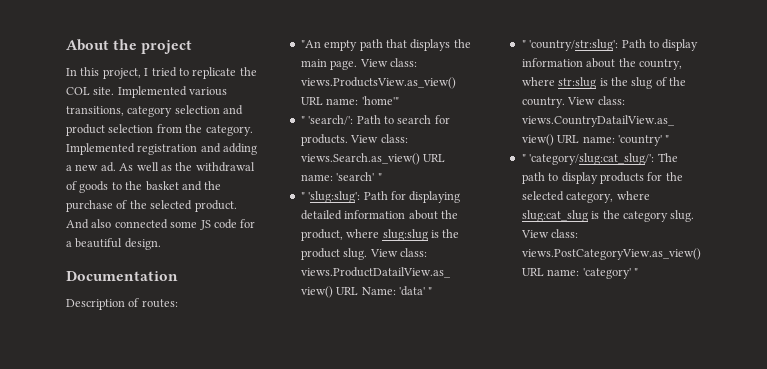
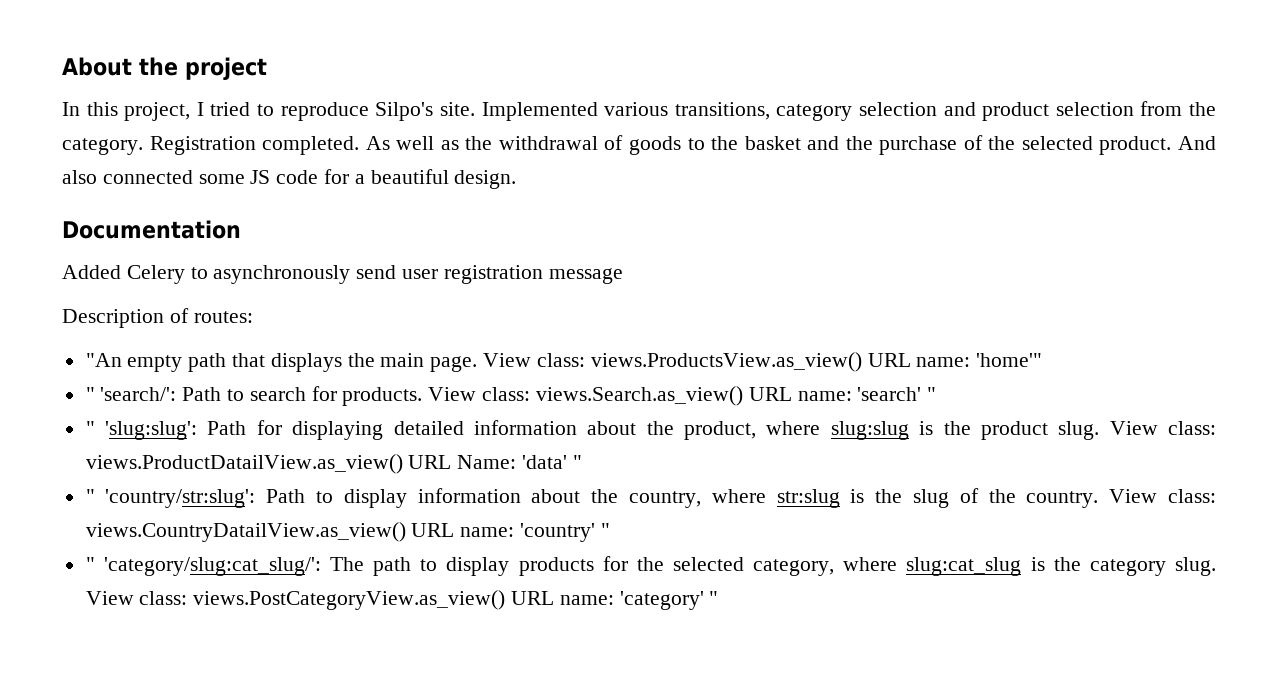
[192,67,257,79] [66,87,90,95] replicate the COL -> [280,102,434,121] reproduce Silpo's
[66,143,258,155] [66,162,116,172] Implemented registration and adding a new ad. -> [149,136,360,155] Registration completed.
(178, 276) none -> [62,265,623,284] // Added Celery to asynchronously send user registration message

